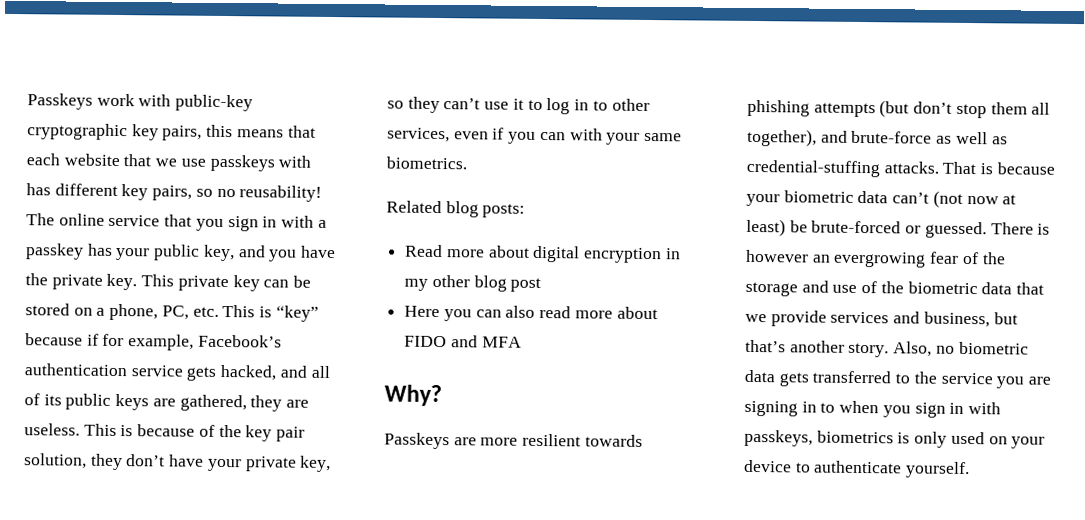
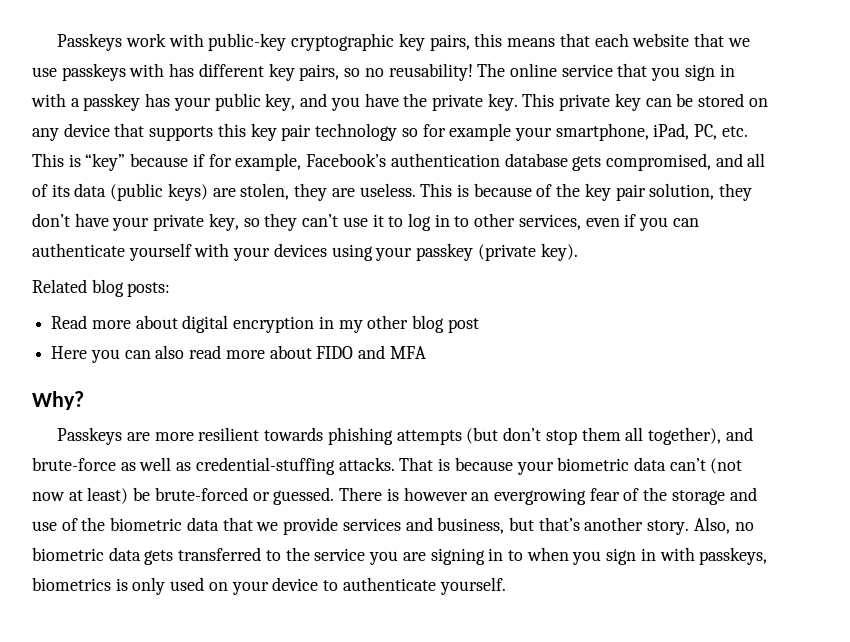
[96,303,159,321] a phone, -> [32,123,690,141] any device that supports this key pair technology so for example your smartphone, iPad,
[130,364,277,381] service gets hacked, -> [504,153,711,171] database gets compromised,
[65,393,247,412] public keys are gathered, -> [74,183,290,201] data (public keys) are stolen,
[569,128,683,145] [386,156,467,170] with your same biometrics. -> [32,243,578,261] authenticate yourself with your devices using your passkey (private key).

